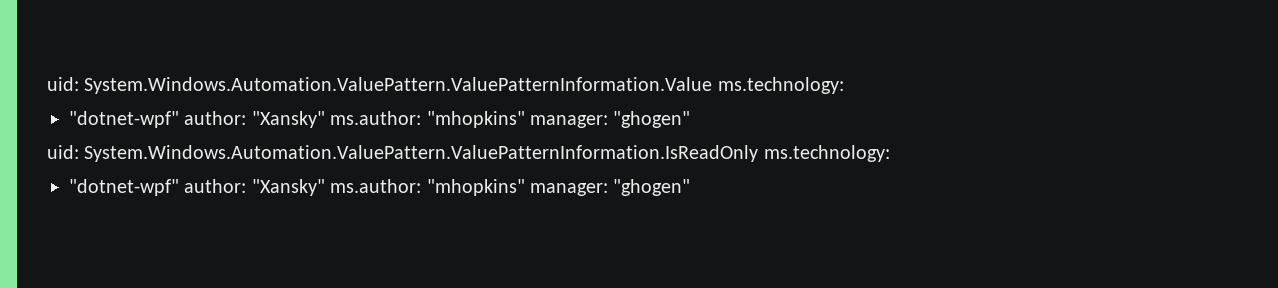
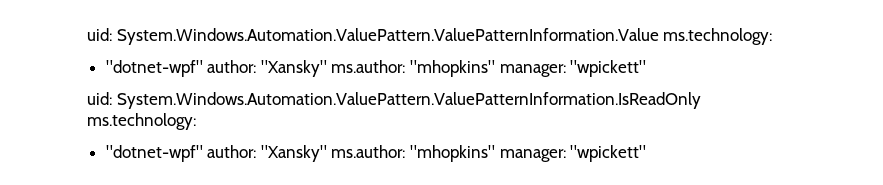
[613,111,691,128] "ghogen" -> [570,60,647,77] "wpickett"
[613,179,691,196] "ghogen" -> [570,145,647,162] "wpickett"

